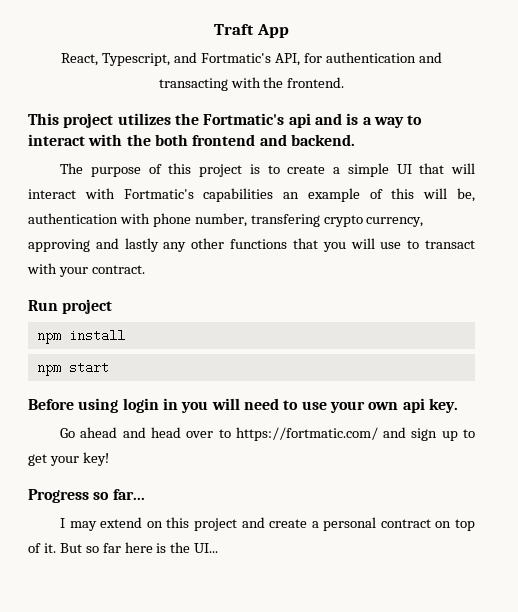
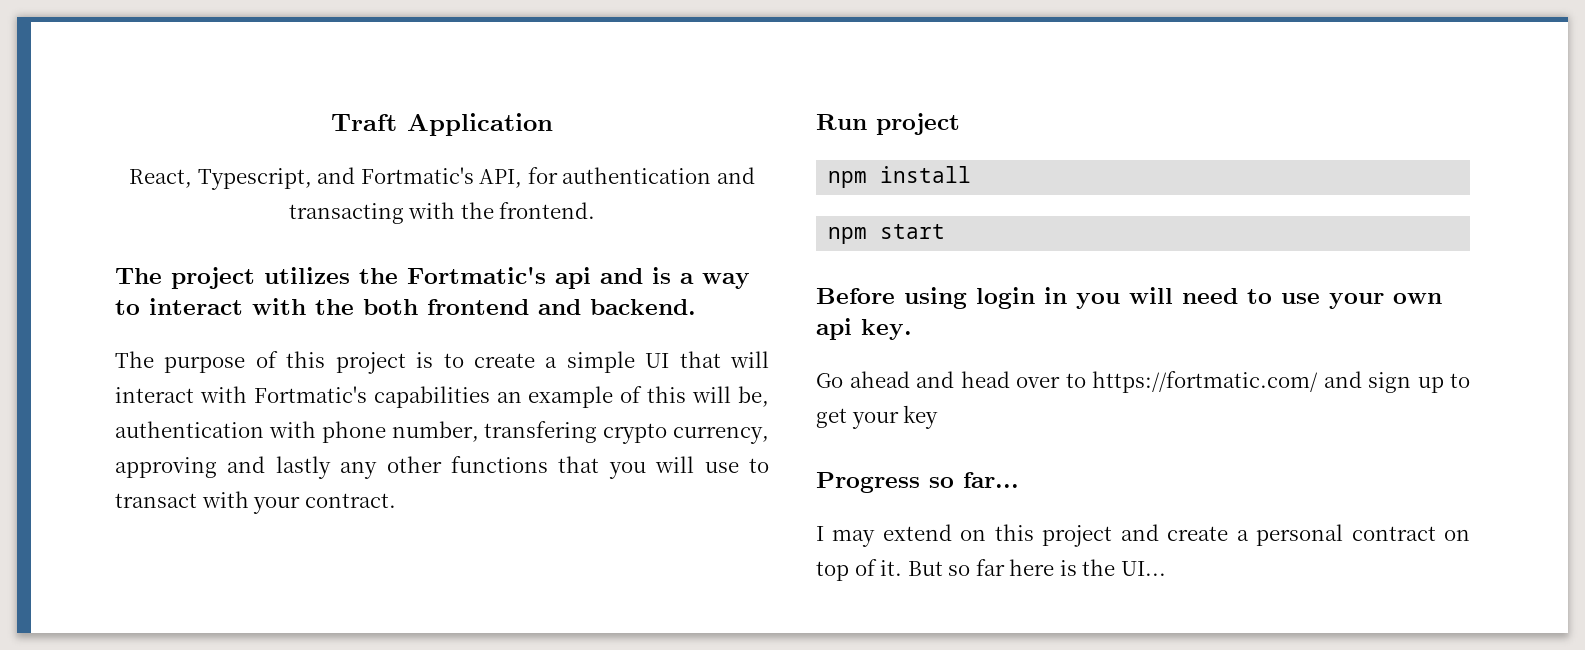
[256,24,289,38] App -> [407,113,553,136] Application
[28,113,59,125] This -> [115,268,162,284] The
[82,452,109,466] key! -> [903,405,939,429] key

